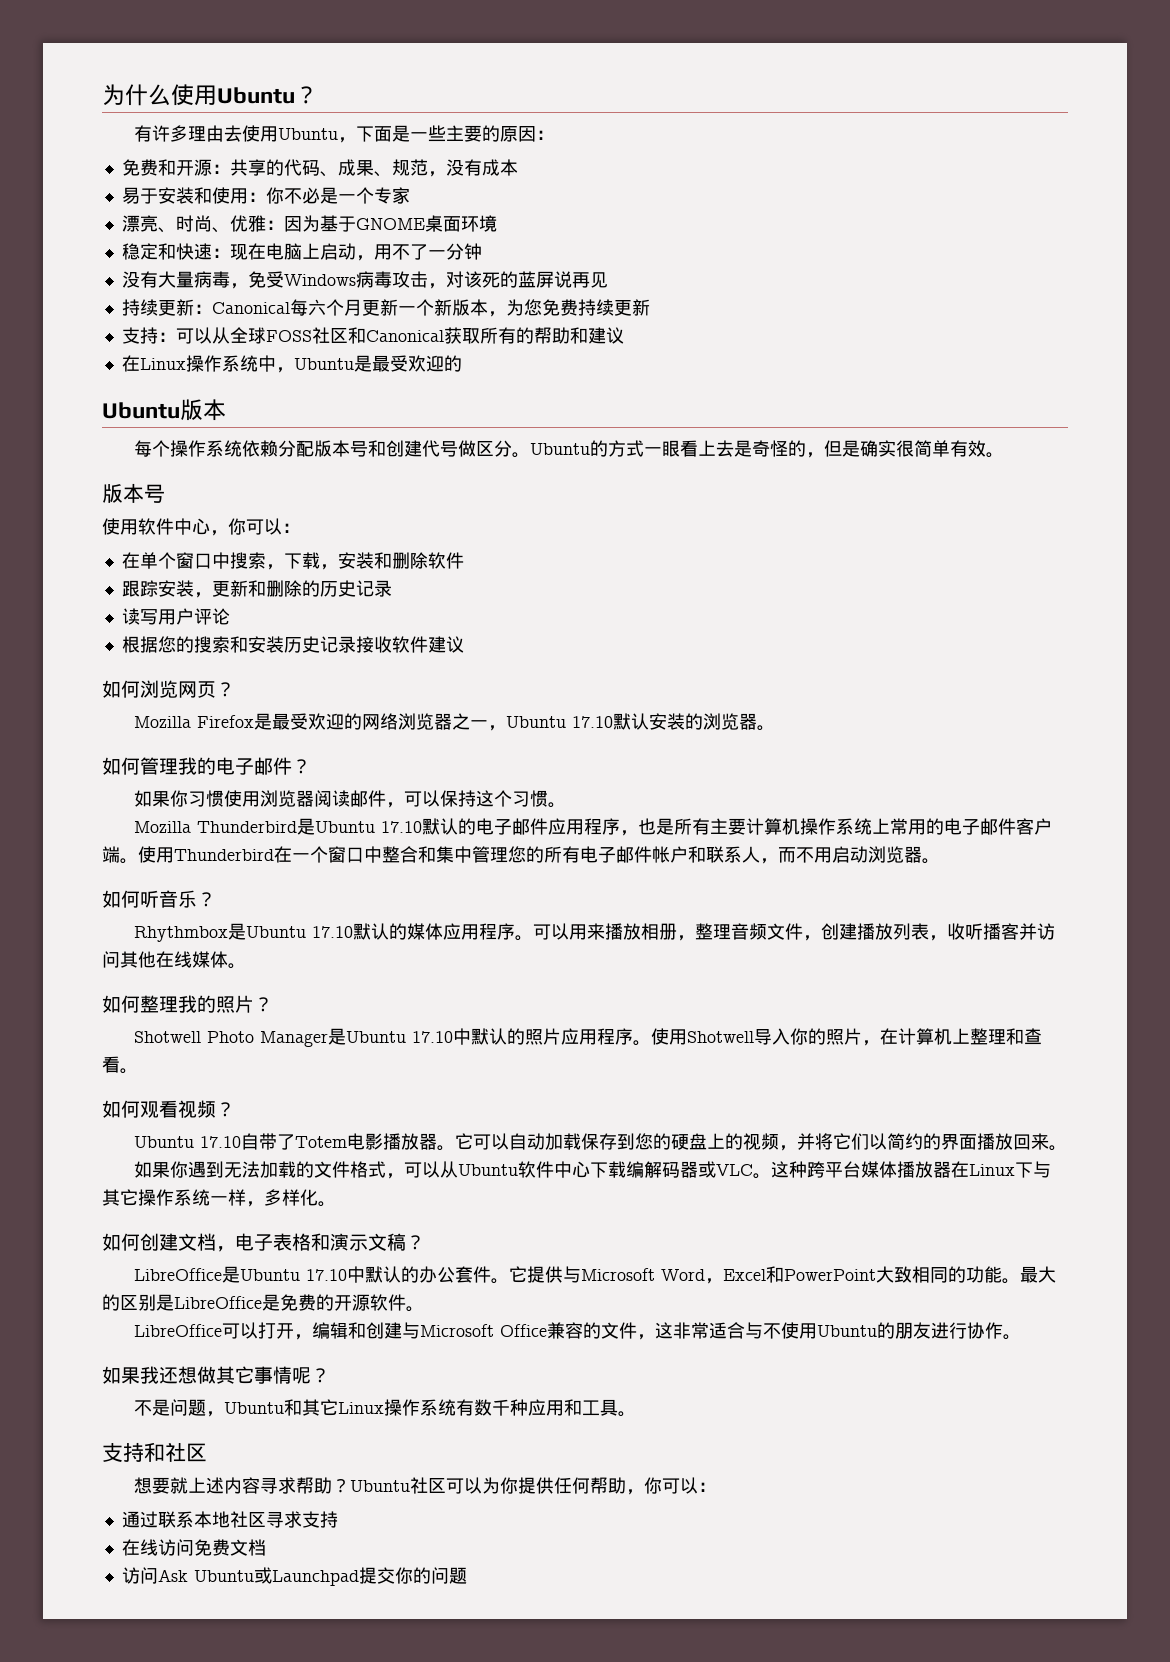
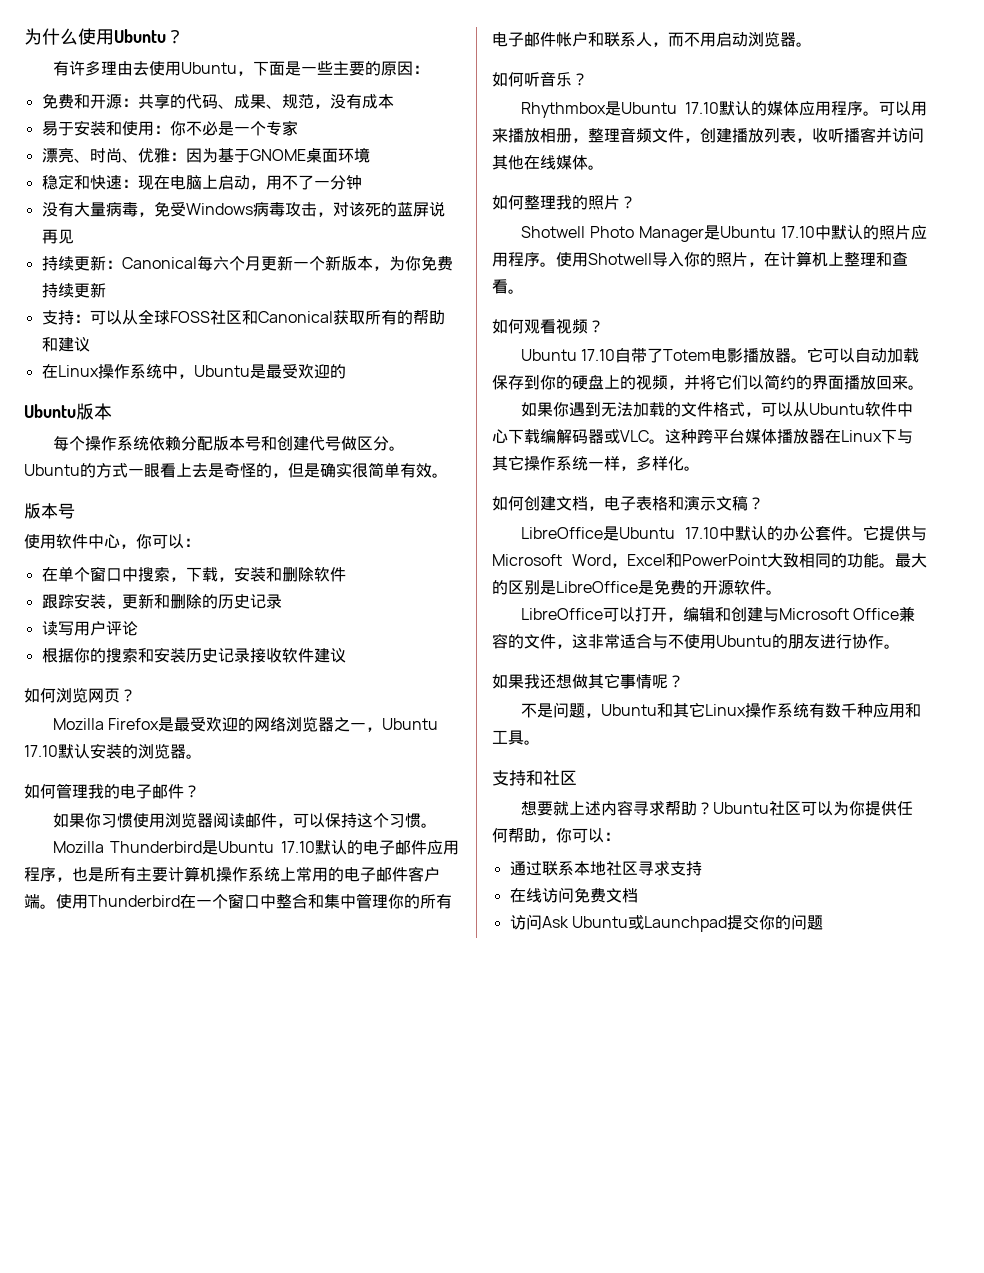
[523,299,542,316] 您 -> [404,256,421,271] 你
[157,636,176,653] 您 -> [73,648,90,663] 你
[508,846,526,863] 您 -> [388,894,404,909] 你
[635,1133,654,1150] 您 -> [540,375,556,390] 你

